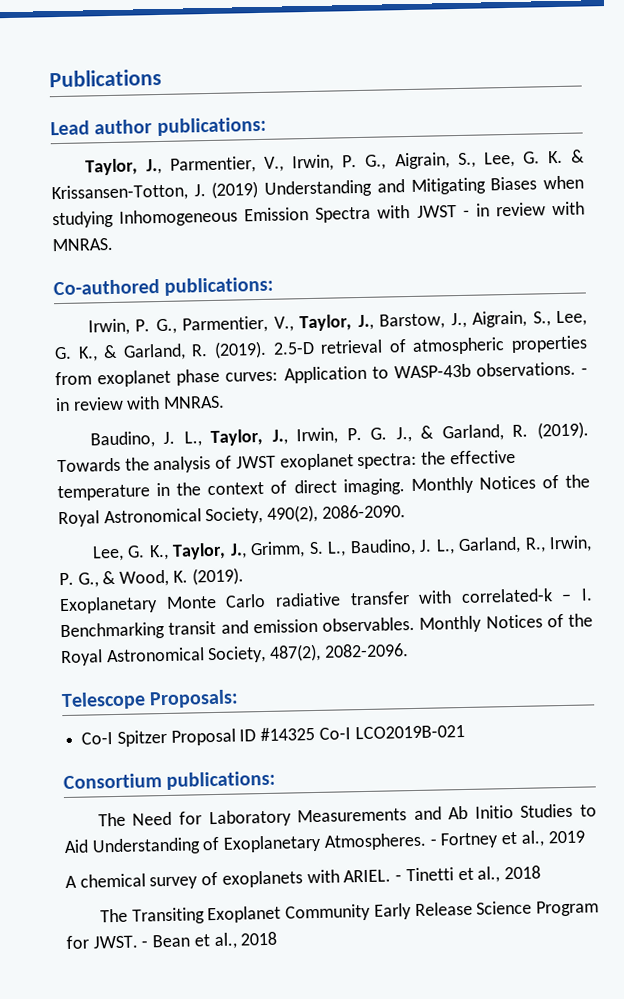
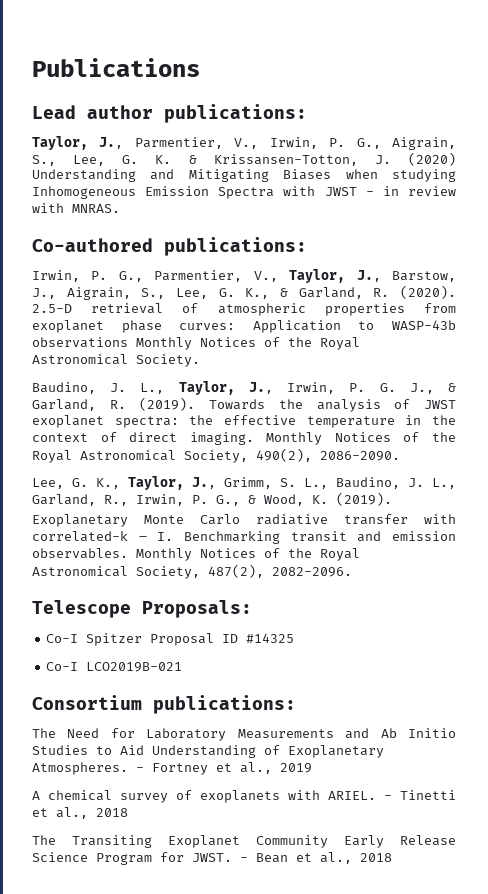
[211,181,259,199] (2019) -> [408,152,456,166] (2020)
[214,340,267,359] (2019). -> [400,285,456,299] (2020).
[475,361,588,377] [55,395,226,412] observations. - in review with MNRAS. -> [32,337,360,350] [32,354,200,367] observations Monthly Notices of the Royal Astronomical Society.
(316, 734) none -> (295, 638) //

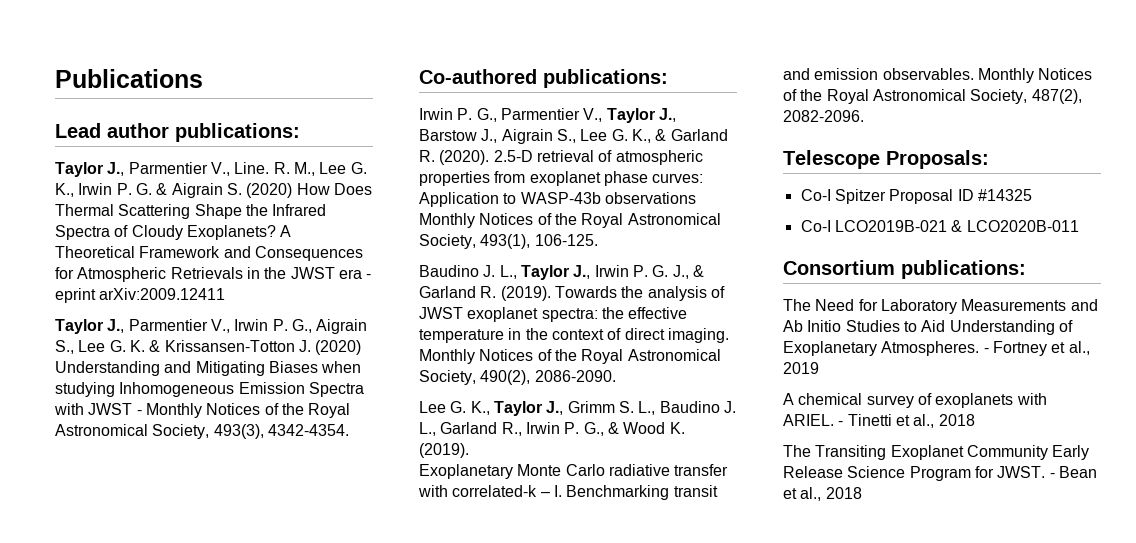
[32,136,456,150] [32,155,106,166] Taylor, J., Parmentier, V., Irwin, P. G., Aigrain, S., Lee, -> [55,162,367,177] [55,183,372,198] [55,204,327,219] [55,225,292,240] [55,246,363,261] [55,267,372,282] [55,288,226,303] [55,319,368,334] [55,340,106,354] Taylor J., Parmentier V., Line. R. M., Lee G. K., Irwin P. G. & Aigrain S. (2020) How Does Thermal Scattering Shape the Infrared Spectra of Cloudy Exoplanets? A Theoretical Framework and Consequences for Atmospheric Retrievals in the JWST era - eprint arXiv:2009.12411 // Taylor J., Parmentier V., Irwin P. G., Aigrain S., Lee
[213,154,358,166] Krissansen-Totton, -> [164,340,295,352] Krissansen-Totton
[382,186,457,196] [32,203,120,213] in review with MNRAS. -> [145,403,351,418] [55,424,349,439] Monthly Notices of the Royal Astronomical Society, 493(3), 4342-4354.
[32,269,456,283] [32,287,208,300] Irwin, P. G., Parmentier, V., Taylor, J., Barstow, J., Aigrain, S., Lee, -> [419,108,676,123] [419,129,608,144] Irwin P. G., Parmentier V., Taylor J., Barstow J., Aigrain S., Lee
[298,287,363,299] Garland, -> [670,129,728,141] Garland
[136,354,200,367] [32,381,336,395] Society. // Baudino, J. L., Taylor, J., Irwin, -> [419,234,598,249] [419,265,629,280] Society, 493(1), 106-125. // Baudino J. L., Taylor J., Irwin
[32,399,96,411] Garland, -> [419,286,476,298] Garland
[32,476,272,490] Lee, G. K., Taylor, J., Grimm, -> [419,401,615,416] Lee G. K., Taylor J., Grimm
[336,477,456,489] [32,494,184,506] Baudino, J. L., Garland, R., Irwin, -> [659,401,736,413] [419,422,560,436] Baudino J. L., Garland R., Irwin
[264,494,304,506] Wood, -> [623,422,666,434] Wood
(183, 667) none -> [951,220,1079,232] & LCO2020B-011

